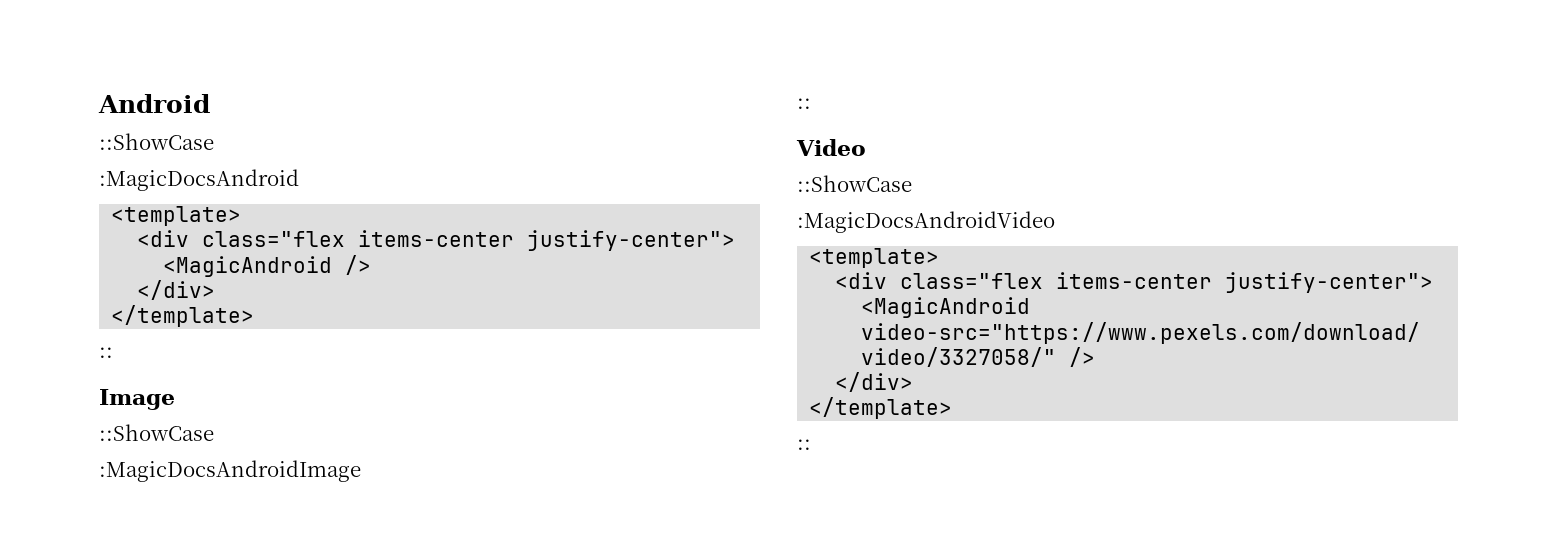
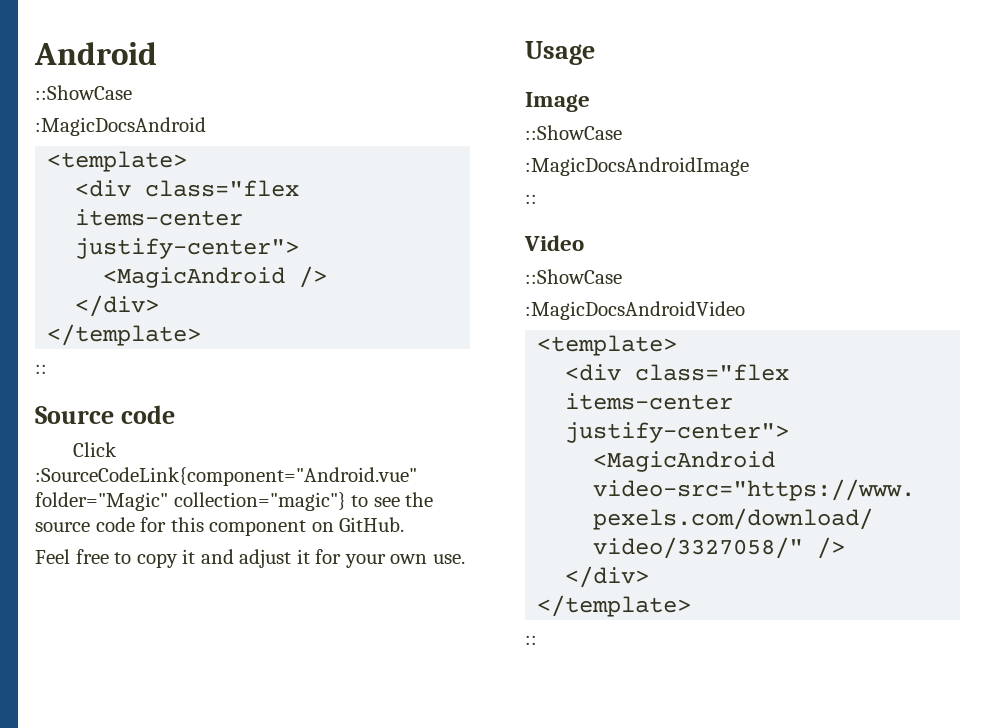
(113, 352) none -> [35,405,175,424] [73,442,118,457] [35,467,417,486] [35,492,434,511] [35,517,405,536] [35,549,465,568] [525,41,595,65] // Source code // Click :SourceCodeLink{component="Android.vue" folder="Magic" collection="magic"} to see the source code for this component on GitHub. // Feel free to copy it and adjust it for your own use. // Usage

